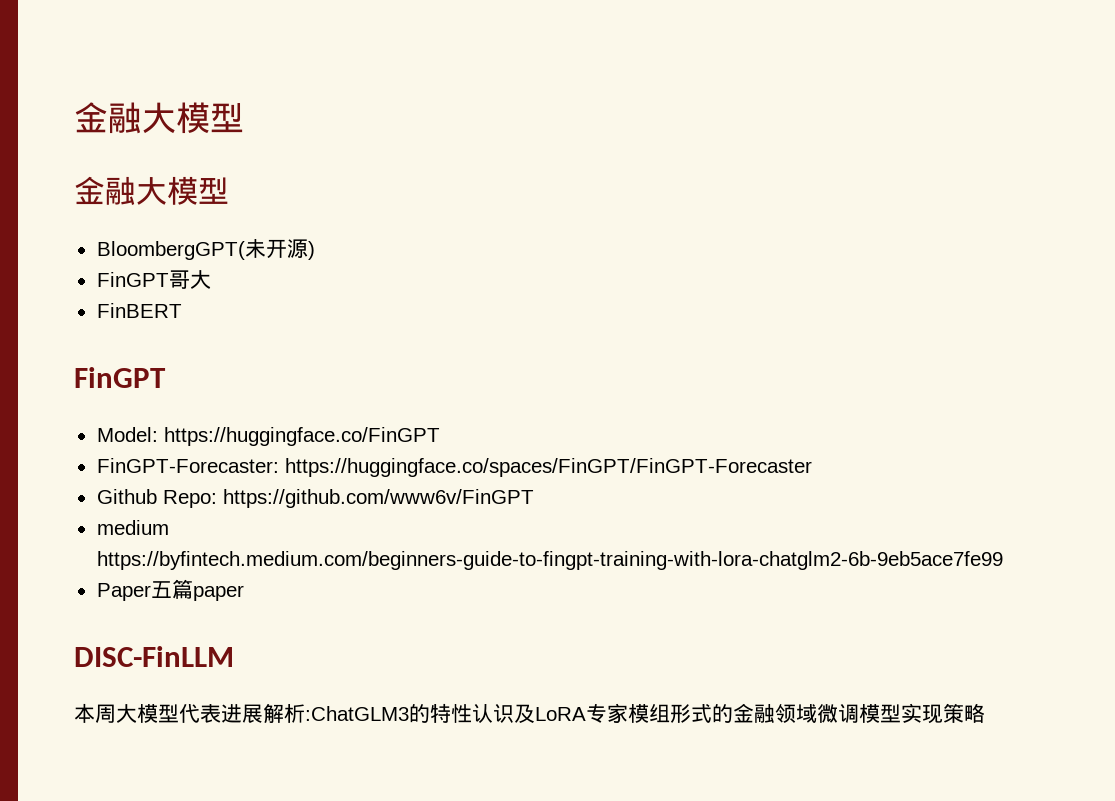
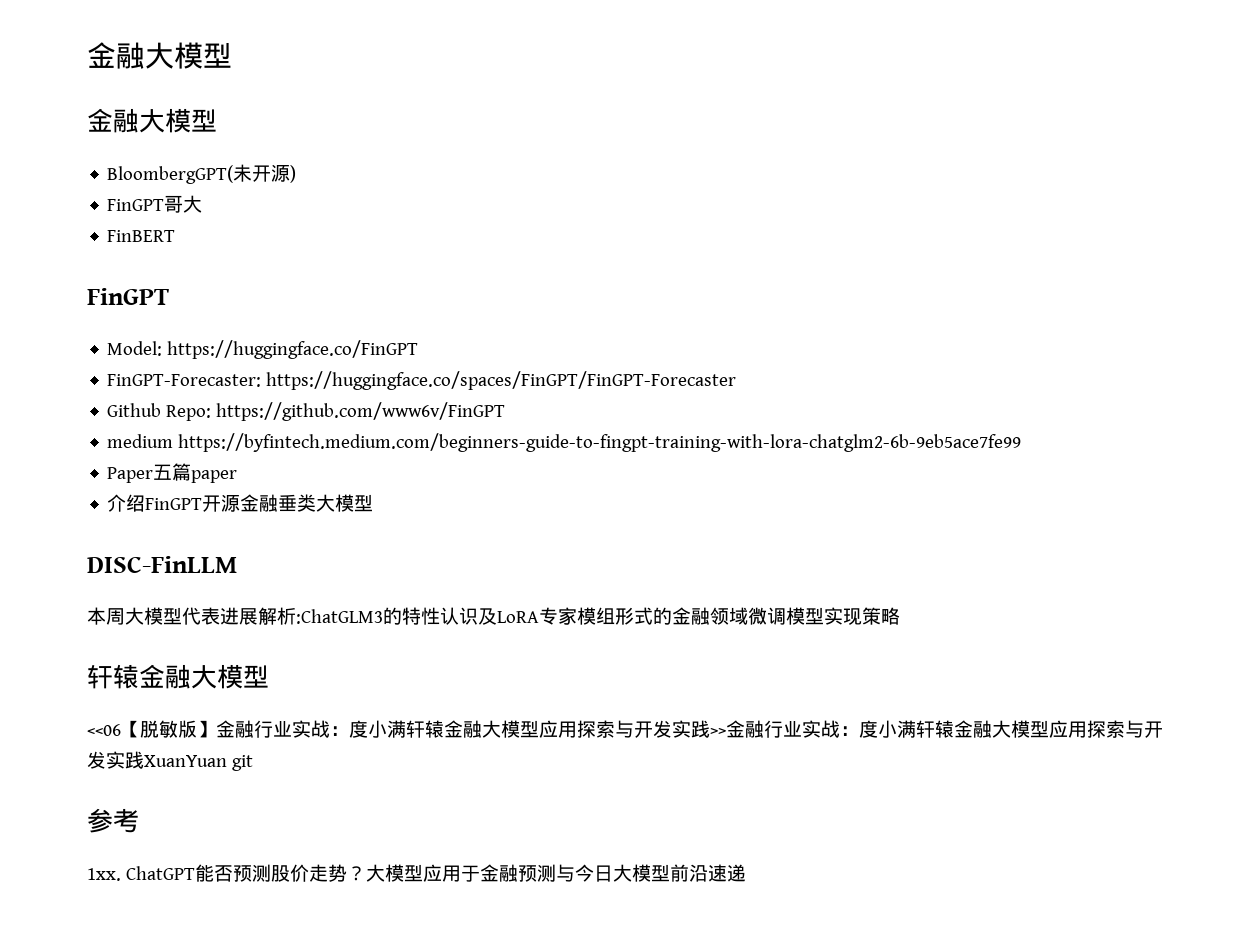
(244, 593) none -> [107,494,374,512] // 介绍FinGPT开源金融垂类大模型
(985, 713) none -> [87,664,269,689] [87,720,1163,738] [87,751,253,771] [87,808,139,833] [87,864,746,882] // 轩辕金融大模型 // <<06【脱敏版】金融行业实战：度小满轩辕金融大模型应用探索与开发实践>>金融行业实战：度小满轩辕金融大模型应用探索与开发实践XuanYuan git // 参考 // 1xx. ChatGPT能否预测股价走势？大模型应用于金融预测与今日大模型前沿速递

